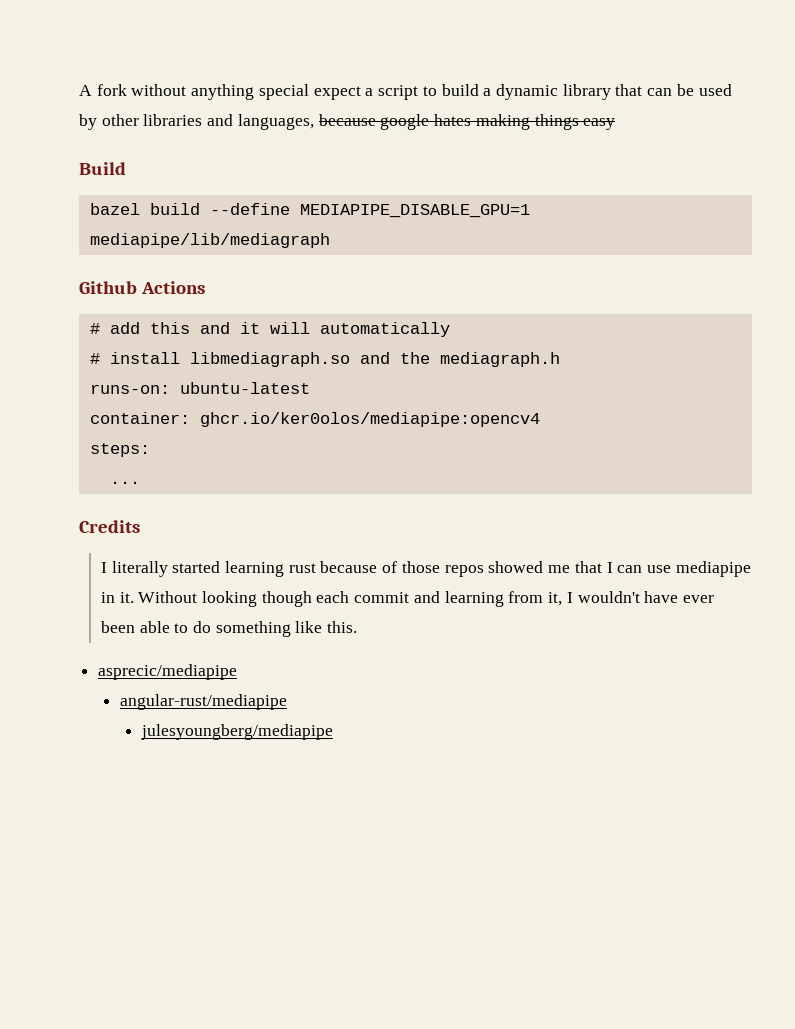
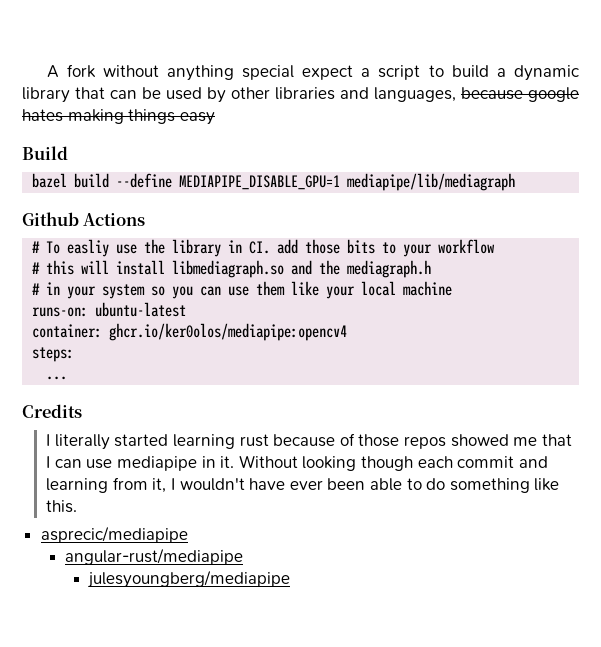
[109,322,450,337] [89,353,100,364] add this and it will automatically // # -> [46,239,496,257] [32,260,110,275] To easliy use the library in CI. add those bits to your workflow // # this will
(560, 359) none -> [32,281,453,299] // # in your system so you can use them like your local machine

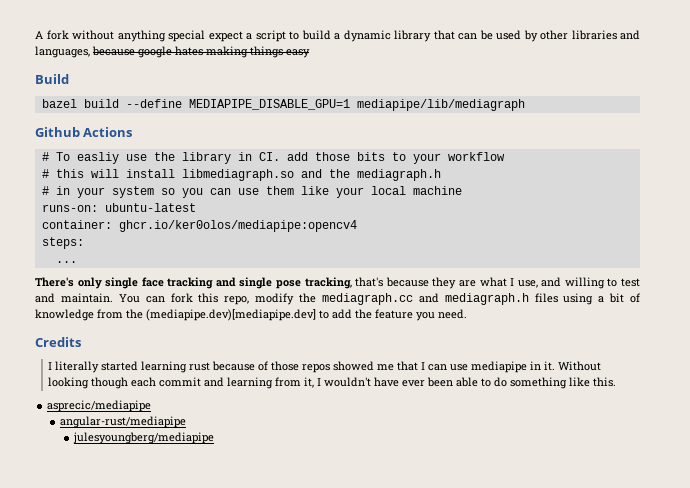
(68, 378) none -> [35,277,640,289] [35,293,640,305] [35,309,467,321] // There's only single face tracking and single pose tracking, that's because they are what I use, and willing to test and maintain. You can fork this repo, modify the mediagraph.cc and mediagraph.h files using a bit of knowledge from the (mediapipe.dev)[mediapipe.dev] to add the feature you need.

